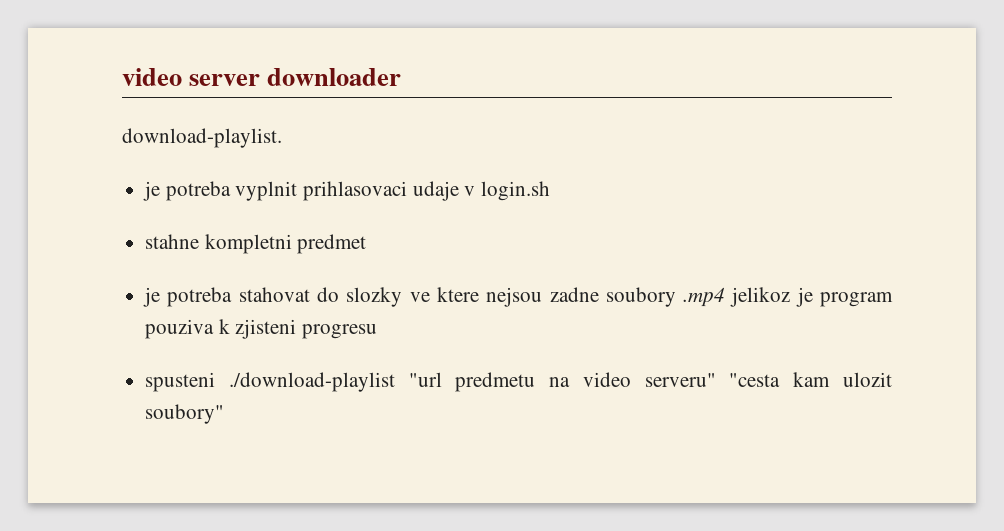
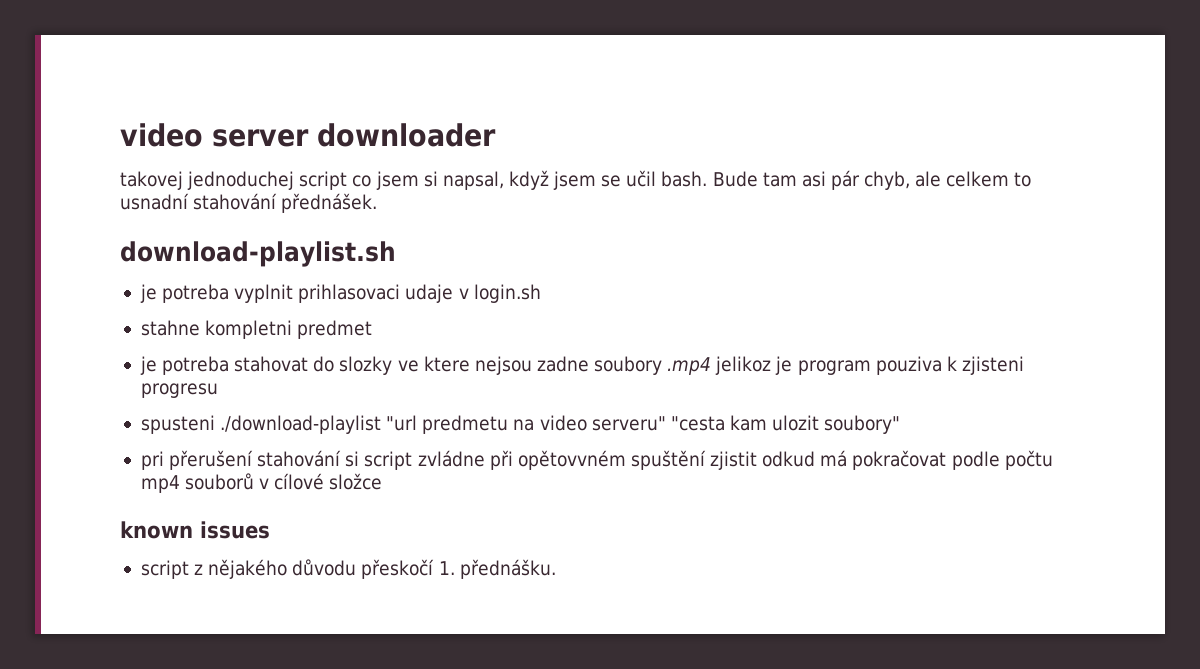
[122,128,282,148] download-playlist. -> [120,170,1032,190] [120,193,378,213] [120,241,396,267] takovej jednoduchej script co jsem si napsal, když jsem se učil bash. Bude tam asi pár chyb, ale celkem to usnadní stahování přednášek. // download-playlist.sh
(225, 414) none -> [140,450,1053,470] [140,473,383,493] [120,521,270,539] [140,559,556,579] // pri přerušení stahování si script zvládne při opětovvném spuštění zjistit odkud má pokračovat podle počtu mp4 souborů v cílové složce // known issues // script z nějakého důvodu přeskočí 1. přednášku.

